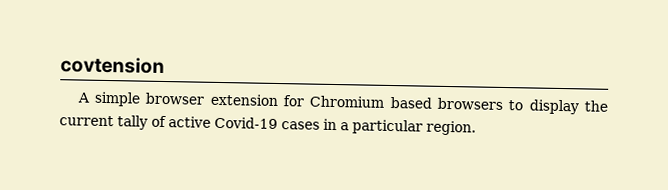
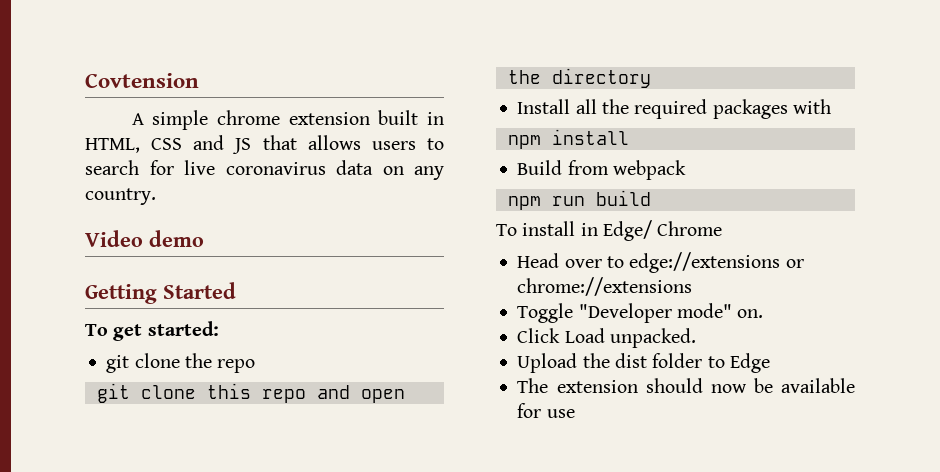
[60,56,165,75] covtension -> [85,73,199,88] Covtension
[145,92,608,115] [59,115,476,136] browser extension for Chromium based browsers to display the current tally of active Covid-19 cases in a particular region. -> [217,110,444,125] [85,135,444,154] [85,160,444,180] [85,188,156,205] [85,230,204,247] [85,282,236,304] [85,321,219,341] [106,353,256,373] [96,383,405,403] [507,68,651,88] [517,99,831,119] [507,129,629,149] [517,160,686,180] [507,190,651,210] [496,220,723,241] [517,252,804,273] [517,277,693,296] [517,303,764,323] [517,328,696,348] [517,353,770,373] [517,378,855,393] [517,403,575,418] chrome extension built in HTML, CSS and JS that allows users to search for live coronavirus data on any country. // Video demo // Getting Started // To get started: // git clone the repo // git clone this repo and open the directory // Install all the required packages with // npm install // Build from webpack // npm run build // To install in Edge/ Chrome // Head over to edge://extensions or chrome://extensions // Toggle "Developer mode" on. // Click Load unpacked. // Upload the dist folder to Edge // The extension should now be available for use

